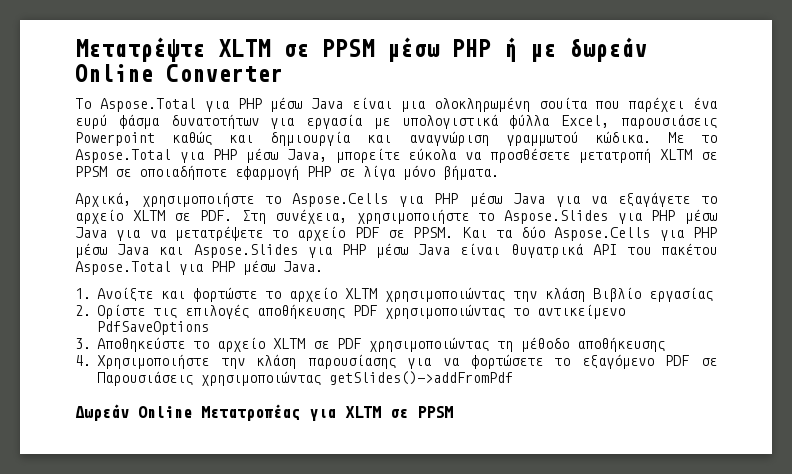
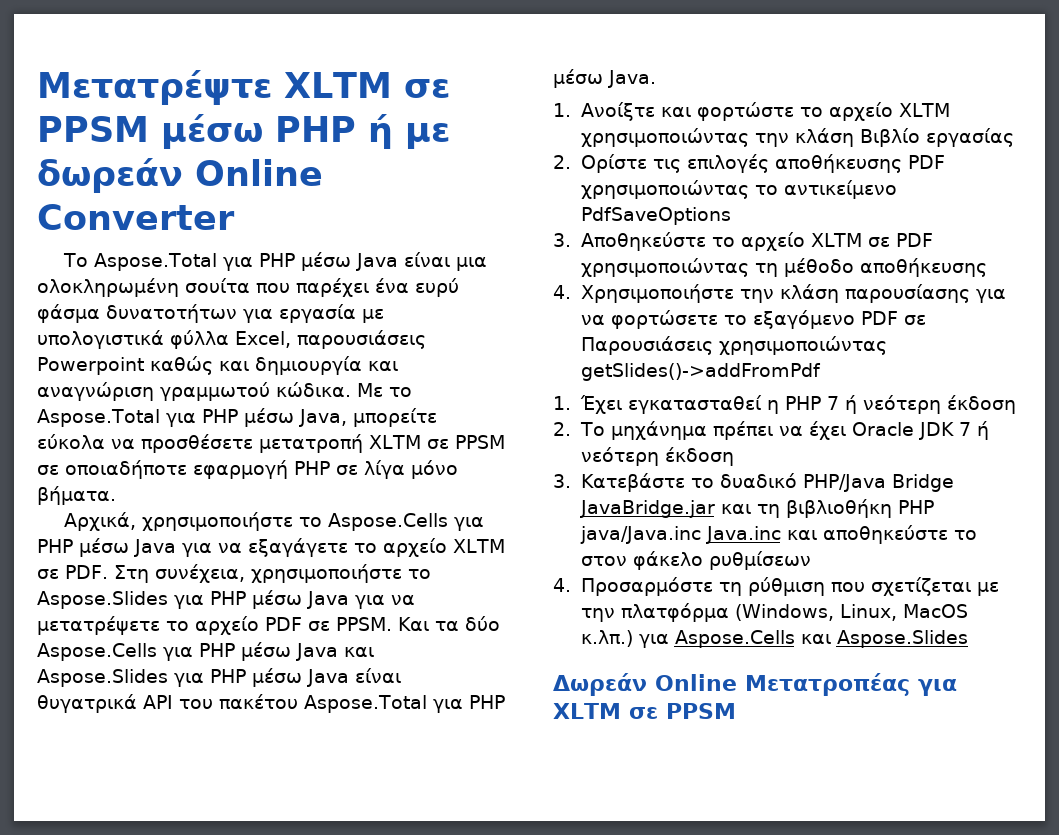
(513, 378) none -> [553,395,1016,414] [553,421,989,440] [580,447,734,466] [553,473,954,492] [579,499,934,518] [579,525,977,544] [580,551,811,570] [553,577,999,596] [580,603,968,622] [580,630,968,648] // 1. Έχει εγκατασταθεί η PHP 7 ή νεότερη έκδοση // 2. Το μηχάνημα πρέπει να έχει Oracle JDK 7 ή νεότερη έκδοση // 3. Κατεβάστε το δυαδικό PHP/Java Bridge JavaBridge.jar και τη βιβλιοθήκη PHP java/Java.inc Java.inc και αποθηκεύστε το στον φάκελο ρυθμίσεων // 4. Προσαρμόστε τη ρύθμιση που σχετίζεται με την πλατφόρμα (Windows, Linux, MacOS κ.λπ.) για Aspose.Cells και Aspose.Slides

